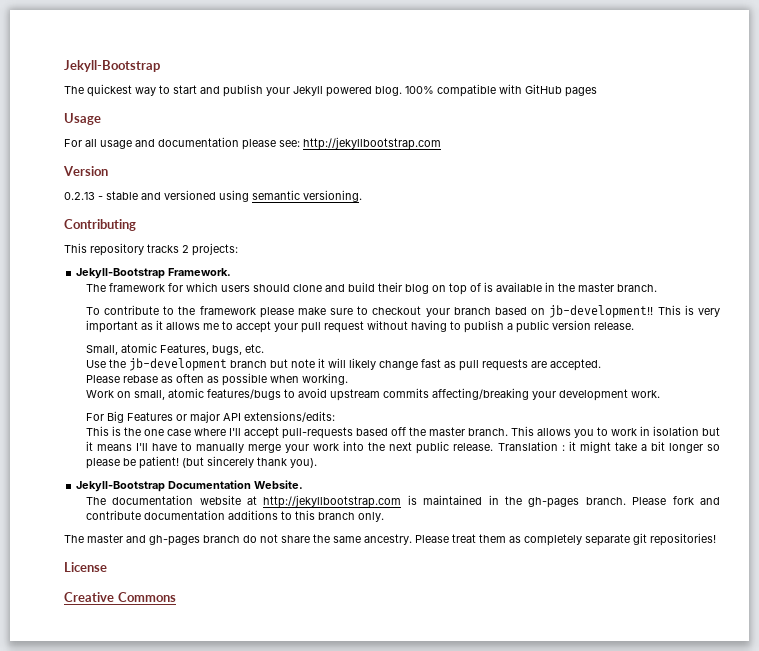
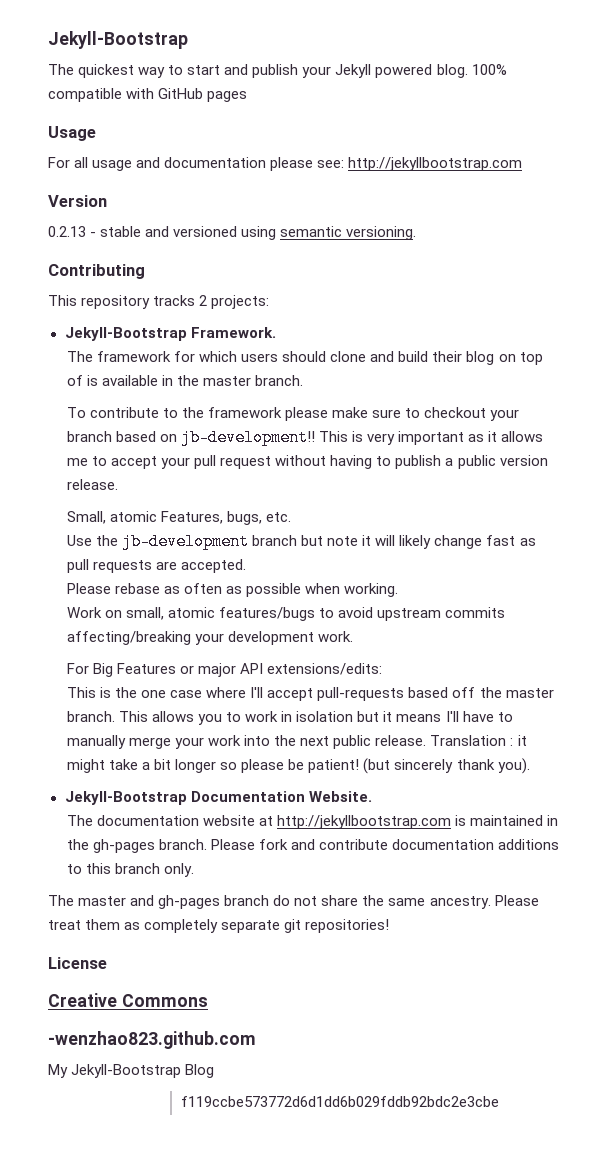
(176, 597) none -> [48,1031,256,1049] [48,1064,215,1078] [180,1096,499,1107] // -wenzhao823.github.com // My Jekyll-Bootstrap Blog // f119ccbe573772d6d1dd6b029fddb92bdc2e3cbe

